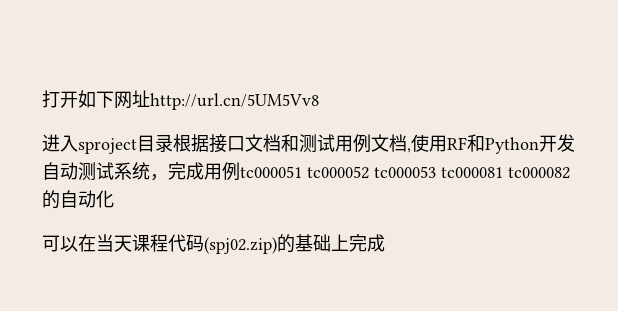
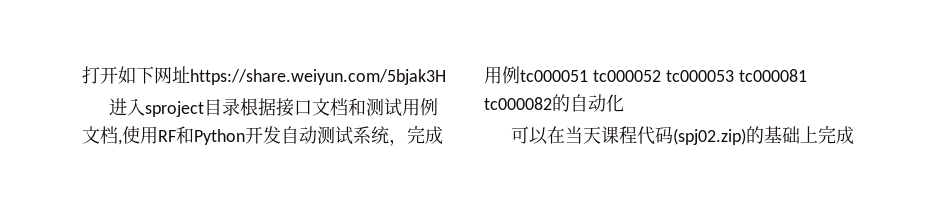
[150,93,319,110] http://url.cn/5UM5Vv8 -> [190,69,446,85] https://share.weiyun.com/5bjak3H

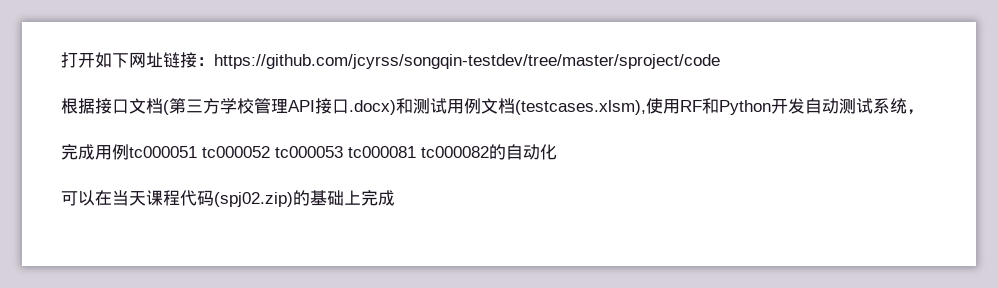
[190,69,446,85] [108,98,348,117] https://share.weiyun.com/5bjak3H // 进入sproject目录根据接口文档 -> [163,52,720,69] [61,98,396,115] 链接：https://github.com/jcyrss/songqin-testdev/tree/master/sproject/code // 根据接口文档(第三方学校管理API接口.docx)
[118,139,122,145] , -> [515,100,646,115] (testcases.xlsm),
(407, 142) none -> (924, 112) //

